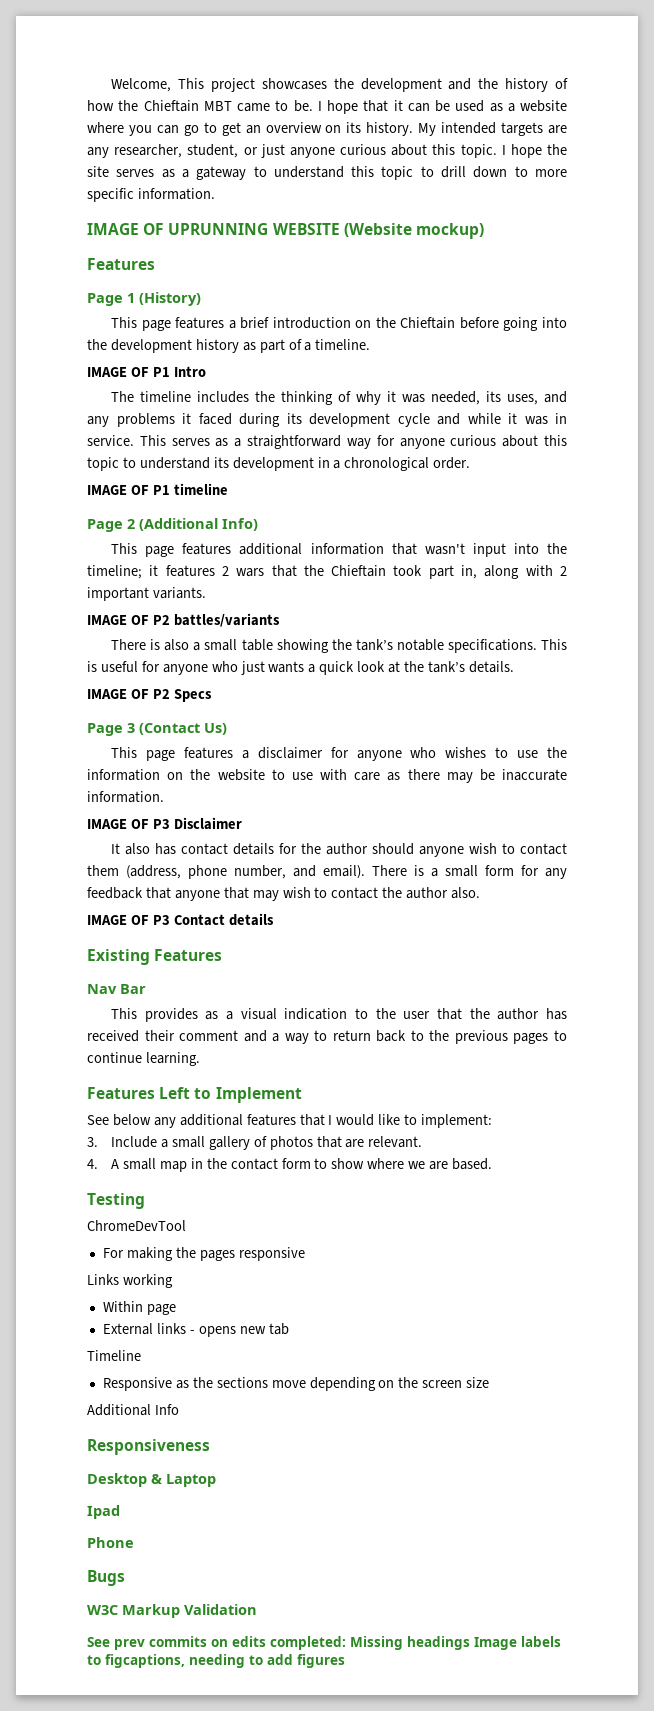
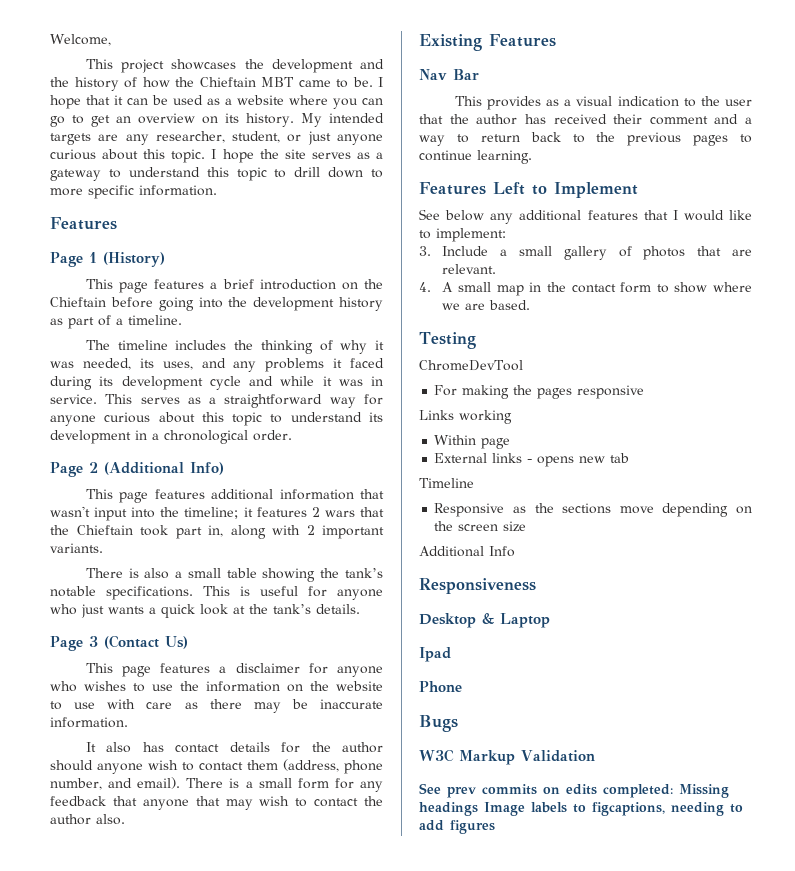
(172, 85) none -> (111, 40) //
[87,223,484,239] // IMAGE OF UPRUNNING WEBSITE (Website mockup) -> (217, 190) none
[87,366,206,377] // IMAGE OF P1 Intro -> (182, 320) none
[87,483,228,495] // IMAGE OF P1 timeline -> (292, 435) none
[87,613,280,627] // IMAGE OF P2 battles/variants -> (103, 548) none
[87,689,212,702] // IMAGE OF P2 Specs -> (360, 609) none
[87,817,242,830] // IMAGE OF P3 Disclaimer -> (128, 722) none
[87,913,274,926] // IMAGE OF P3 Contact details -> (125, 819) none

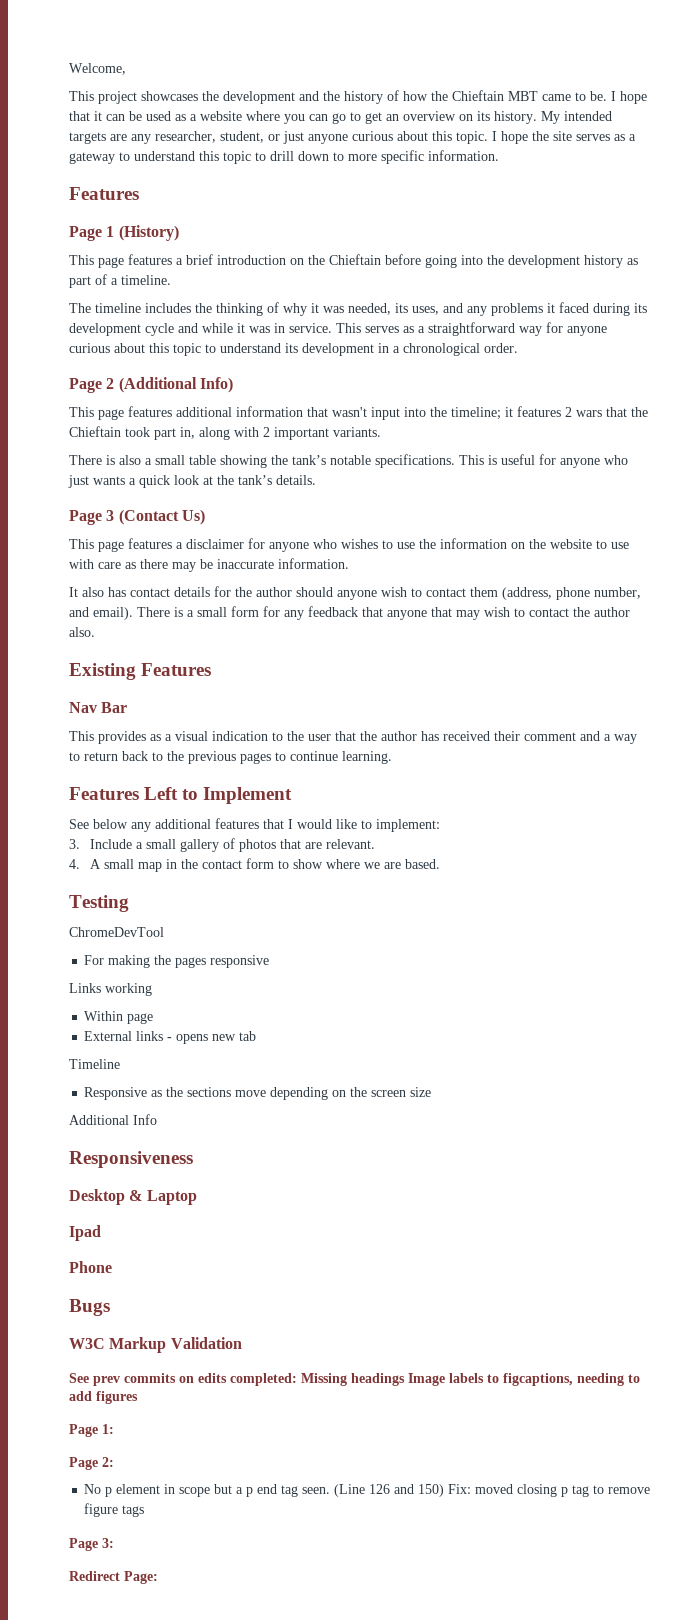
(495, 827) none -> [69,1424,114,1437] [69,1457,114,1470] [84,1484,651,1497] [84,1503,145,1517] [69,1538,114,1551] [69,1571,158,1584] // Page 1: // Page 2: // No p element in scope but a p end tag seen. (Line 126 and 150) Fix: moved closing p tag to remove figure tags // Page 3: // Redirect Page:

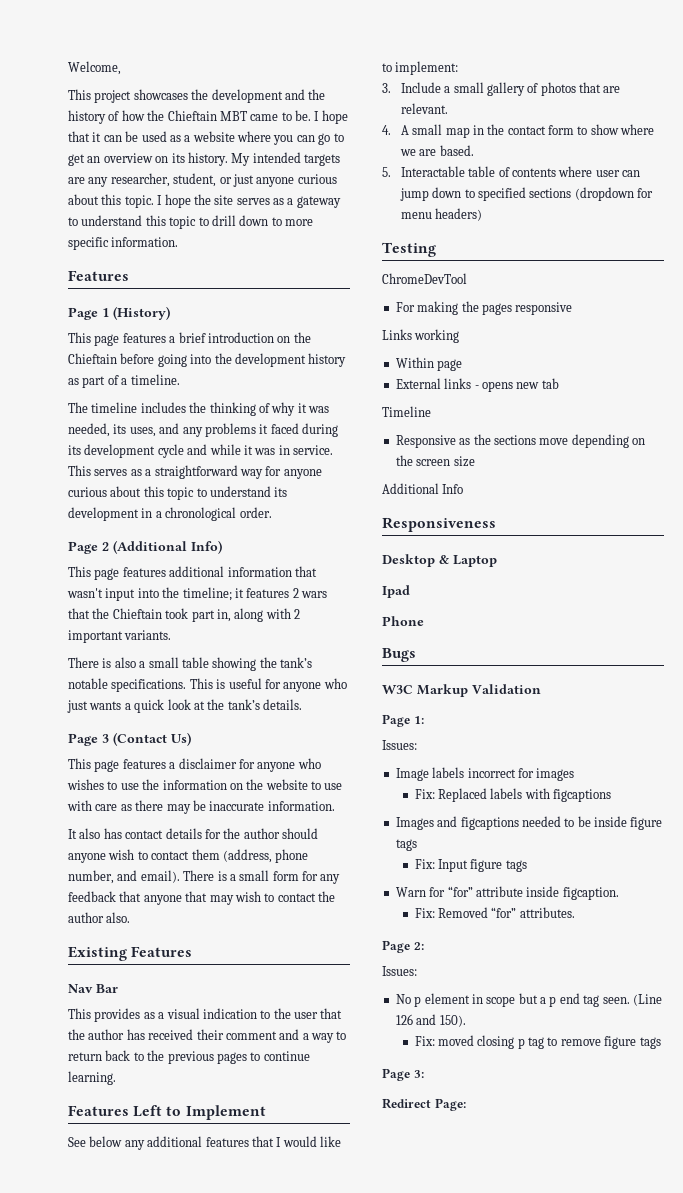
(440, 864) none -> [382,166,641,177] [399,187,654,201] [400,208,483,221] // 5. Interactable table of contents where user can jump down to specified sections (dropdown for menu headers)
[69,1373,640,1386] [69,1391,138,1404] [69,1424,114,1437] See prev commits on edits completed: Missing headings Image labels to figcaptions, needing to add figures // Page 1: -> [382,714,424,727] [382,740,417,750] [395,767,575,781] [414,788,612,802] [395,816,663,830] [395,839,417,851] [414,859,527,872] [395,886,619,900] [414,907,575,918] Page 1: // Issues: // Image labels incorrect for images // Fix: Replaced labels with figcaptions // Images and figcaptions needed to be inside figure tags // Fix: Input figure tags // Warn for “for” attribute inside figcaption. // Fix: Removed “for” attributes.
(114, 1462) none -> [382,966,417,976] // Issues:
[418,1484,445,1497] 150) -> [439,1015,466,1027] 150). //

